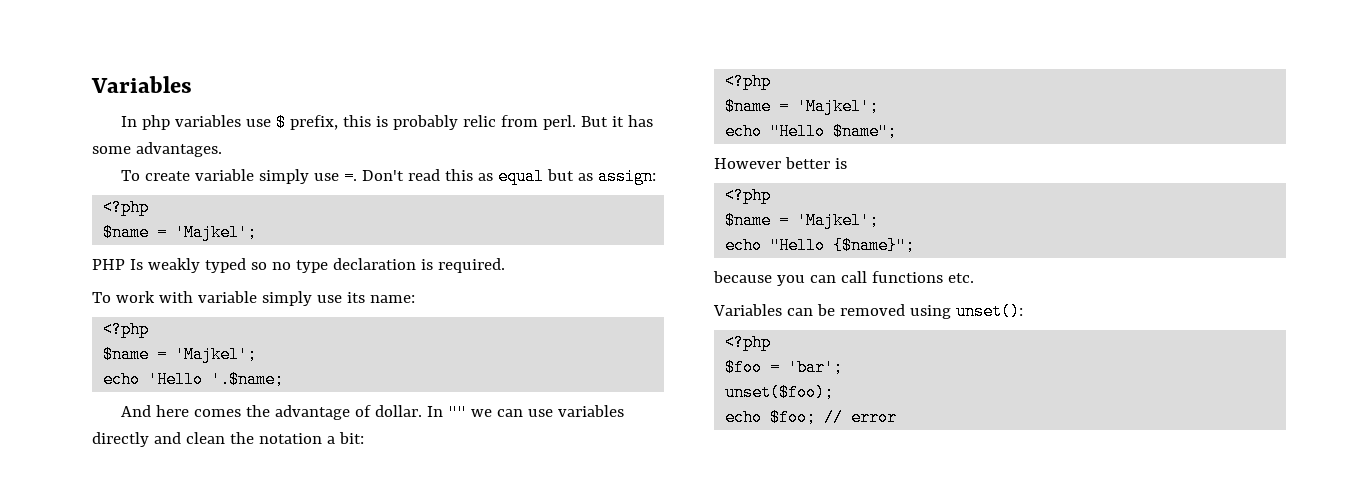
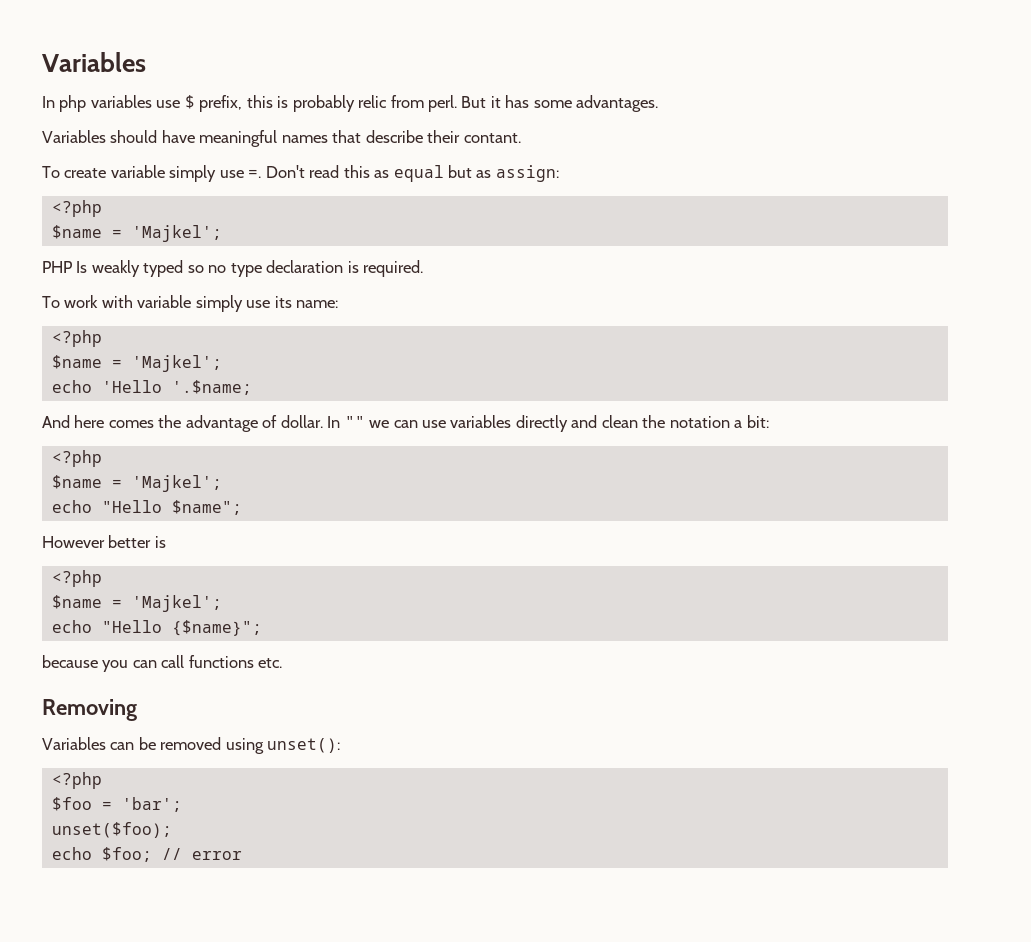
(222, 149) none -> [42,130,521,147] // Variables should have meaningful names that describe their contant.
(974, 278) none -> [42,699,137,721] // Removing

